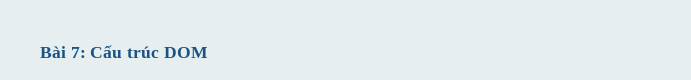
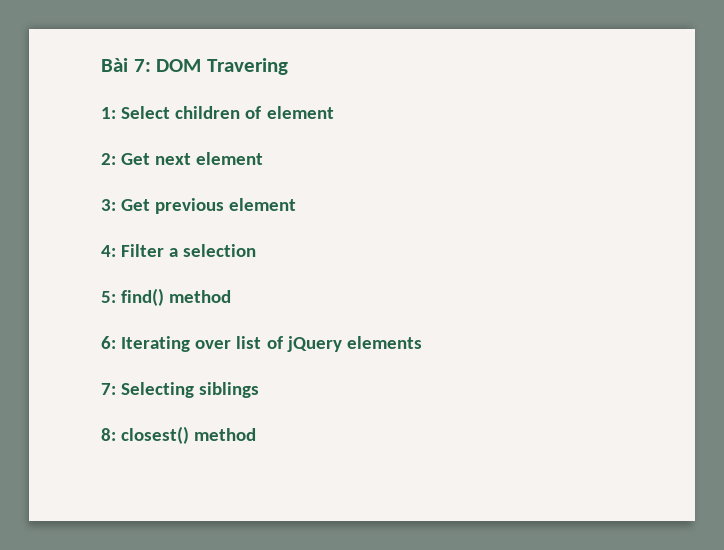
[90,45,208,58] Cấu trúc DOM -> [156,58,288,75] [101,106,334,119] [101,152,264,165] [101,198,297,214] [101,244,257,257] [101,288,232,306] [101,336,422,352] [101,382,260,398] [101,426,257,444] DOM Travering // 1: Select children of element // 2: Get next element // 3: Get previous element // 4: Filter a selection // 5: find() method // 6: Iterating over list of jQuery elements // 7: Selecting siblings // 8: closest() method

